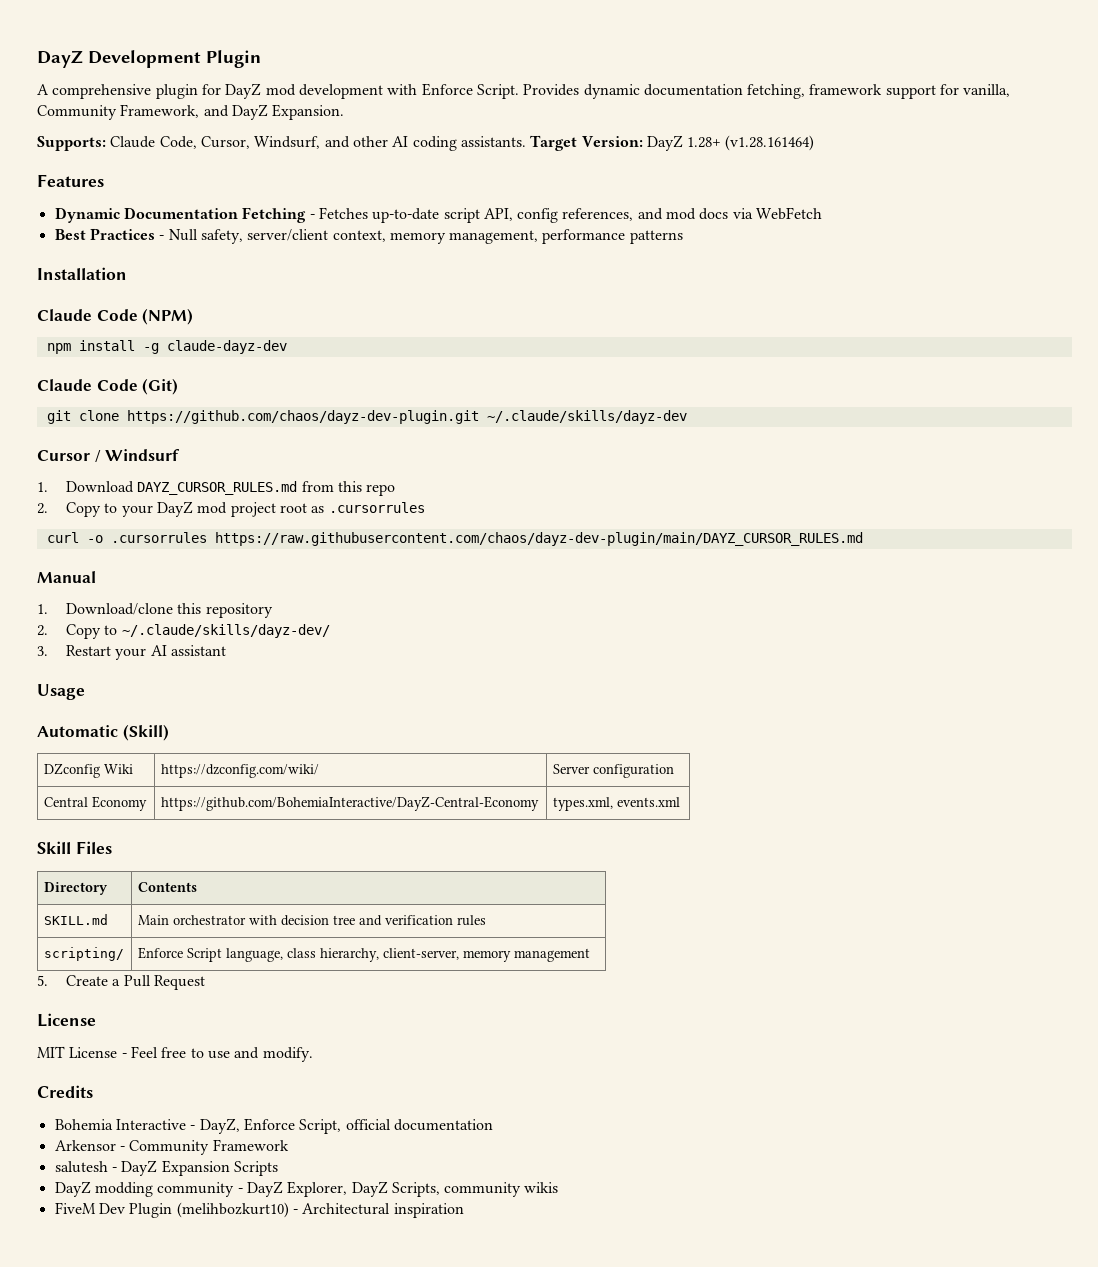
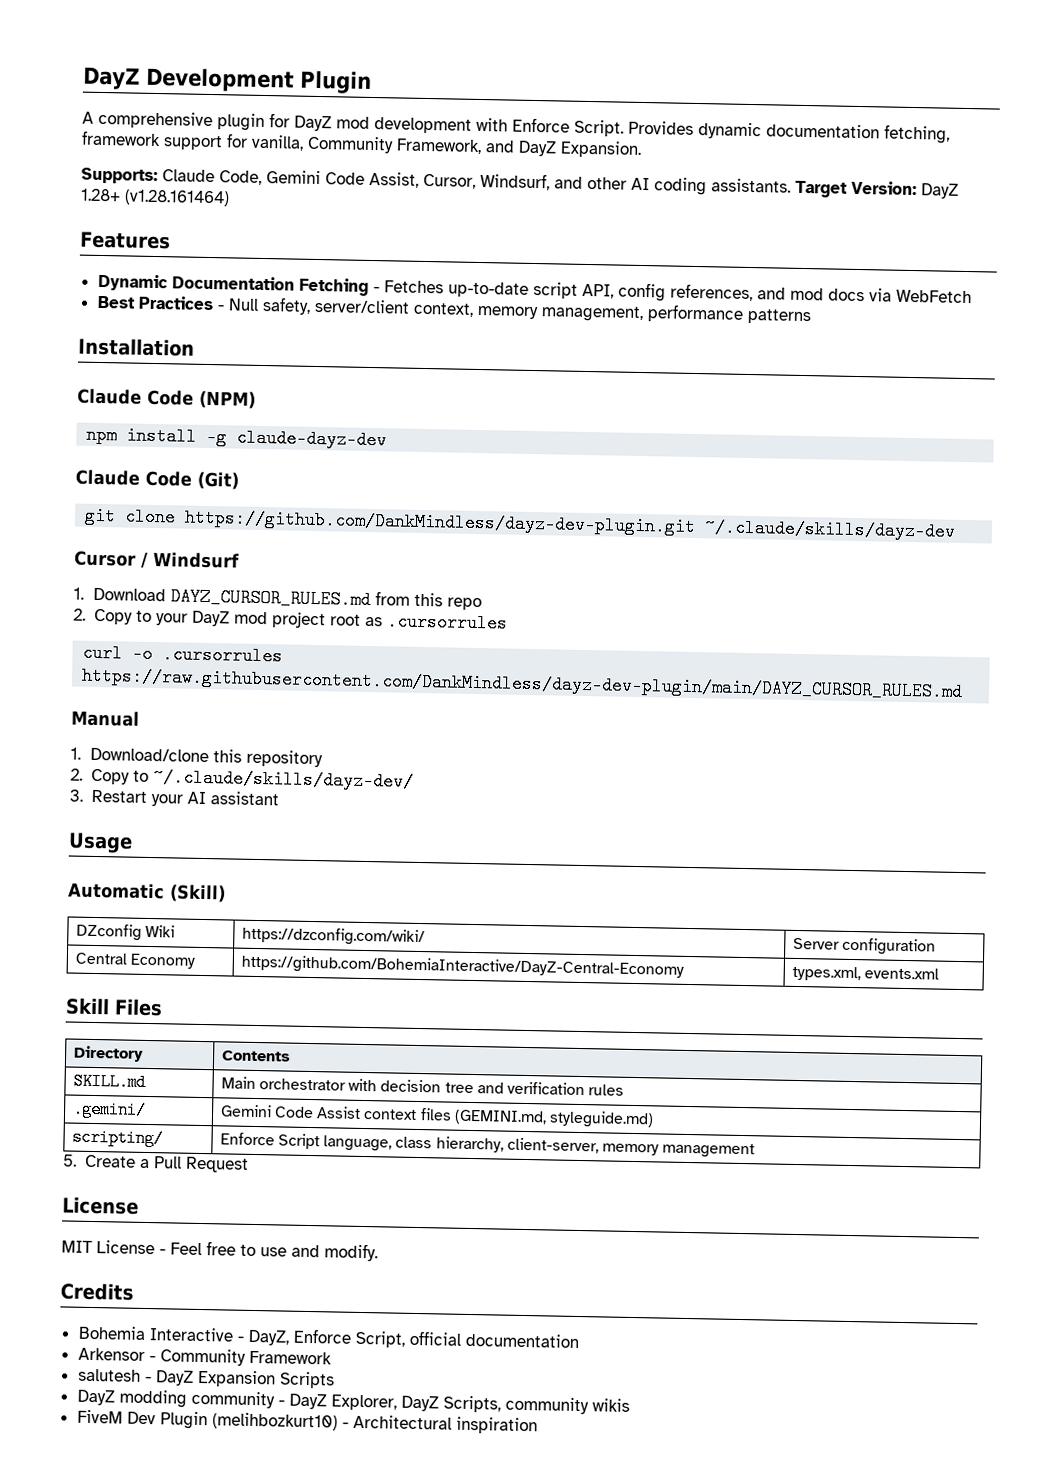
(197, 142) none -> [266,170,419,188] Gemini Code Assist,
[126,410,479,424] https://github.com/chaos/dayz-dev-plugin.git -> [184,508,697,537] https://github.com/DankMindless/dayz-dev-plugin.git
[214,532,863,546] https://raw.githubusercontent.com/chaos/dayz-dev-plugin/main/DAYZ_CURSOR_RULES.md -> [81,666,964,702] https://raw.githubusercontent.com/DankMindless/dayz-dev-plugin/main/DAYZ_CURSOR_RULES.md
(486, 920) none -> [71,1100,147,1119] [219,1104,654,1129] // .gemini/ | Gemini Code Assist context files (GEMINI.md, styleguide.md)

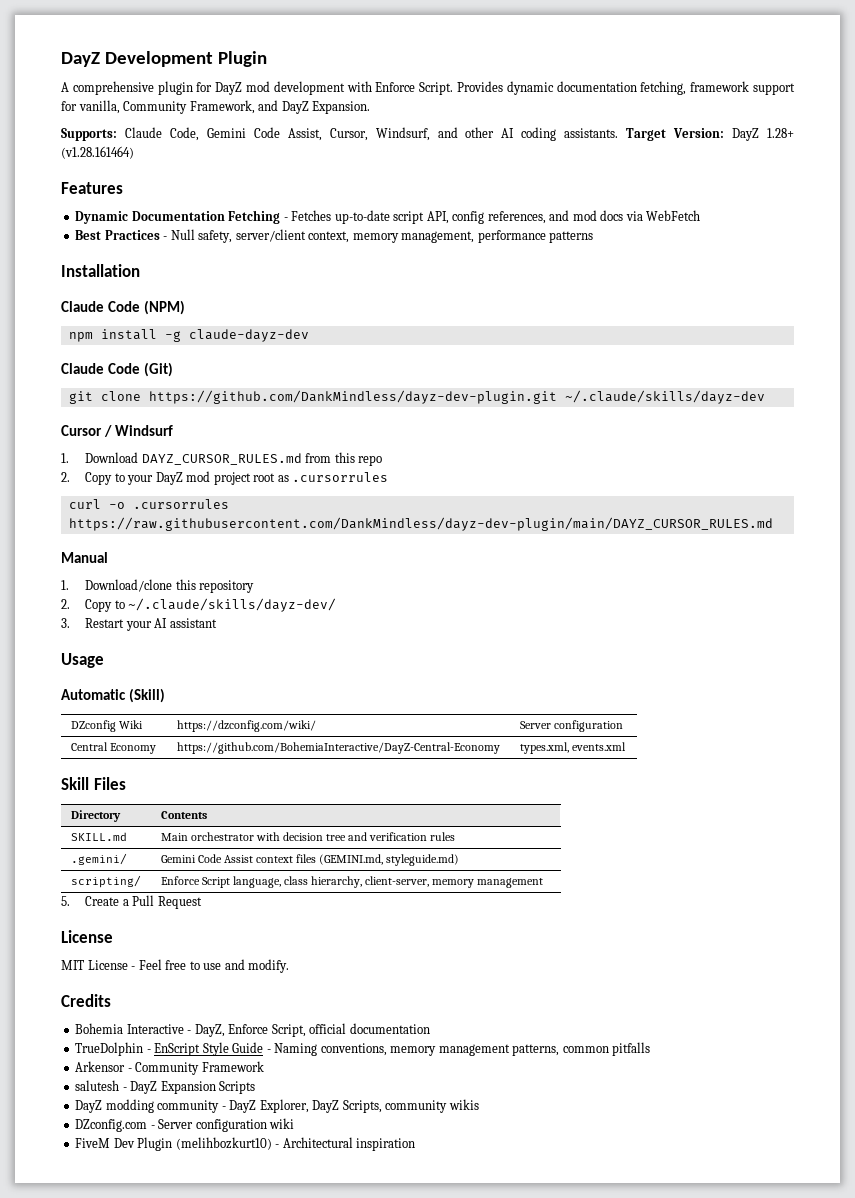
(580, 1340) none -> [75,1042,651,1056] // TrueDolphin - EnScript Style Guide - Naming conventions, memory management patterns, common pitfalls
(630, 1405) none -> [75,1118,295,1132] // DZconfig.com - Server configuration wiki

